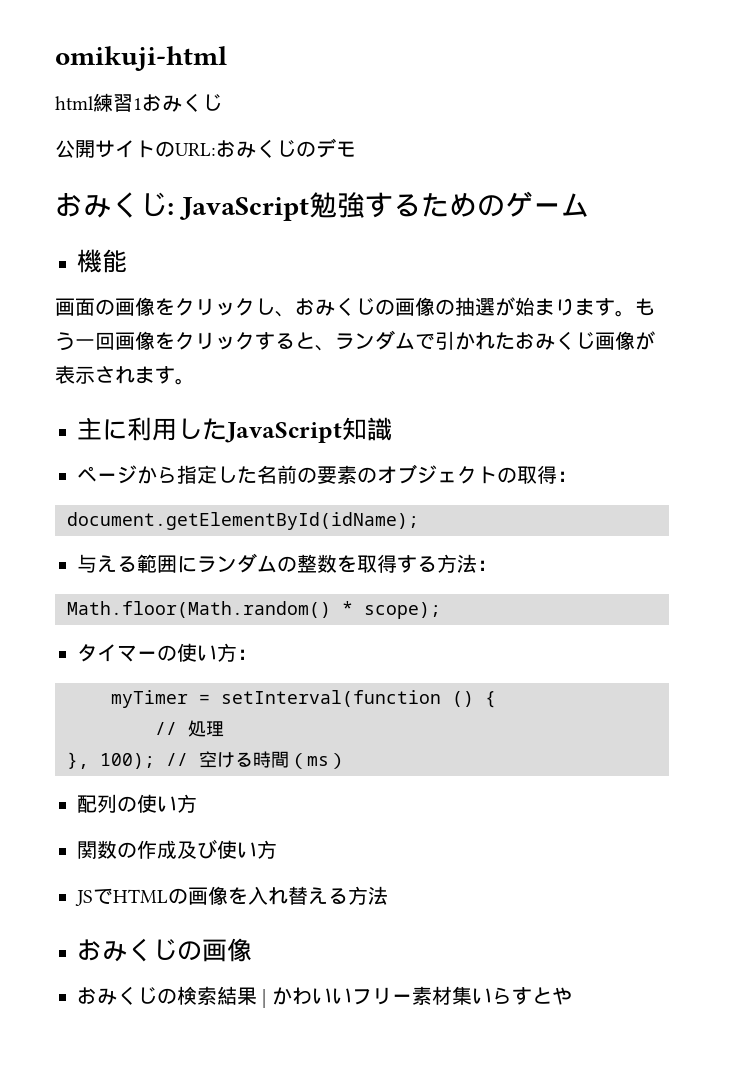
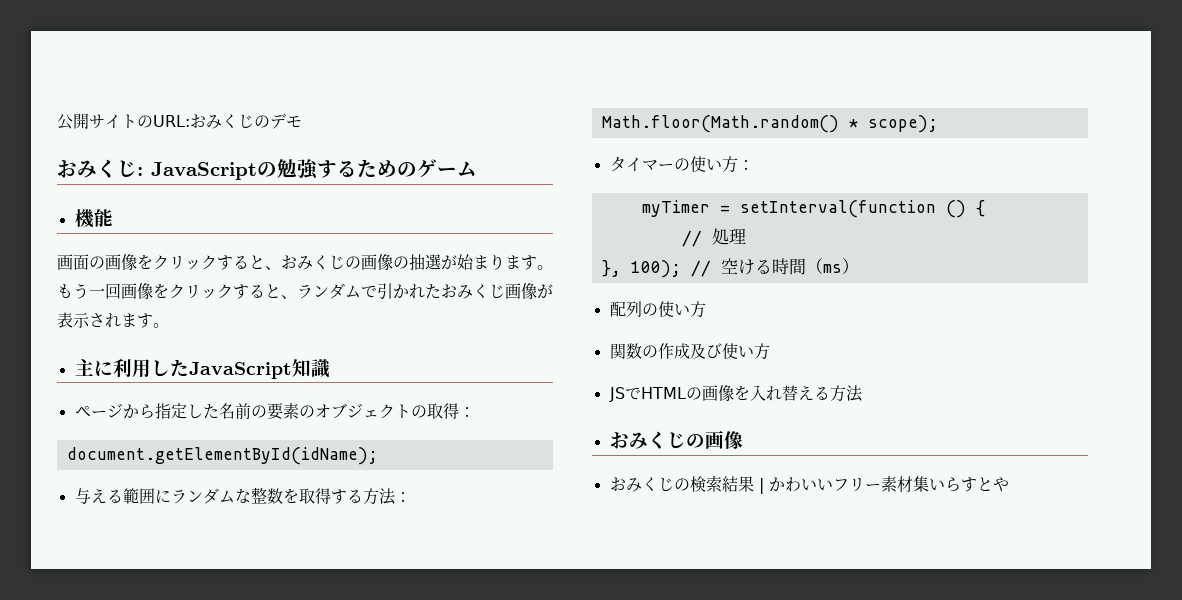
[55,46,227,71] [55,93,222,112] omikuji-html // html練習1おみくじ // -> (57, 122) none
(309, 209) none -> [257,162,277,177] の
[255,298,275,315] し -> [217,255,265,270] すると
[277,556,297,572] の -> [234,488,251,503] な

